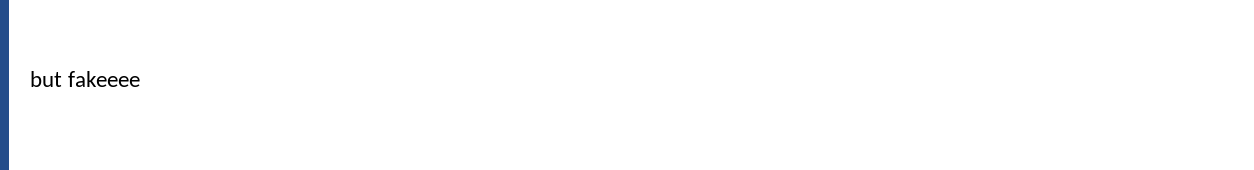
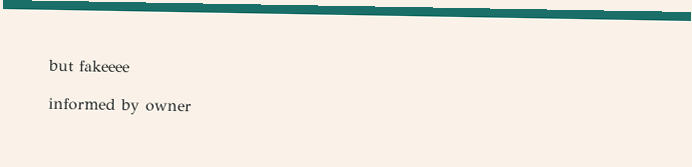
(141, 79) none -> [48,97,192,115] // informed by owner

